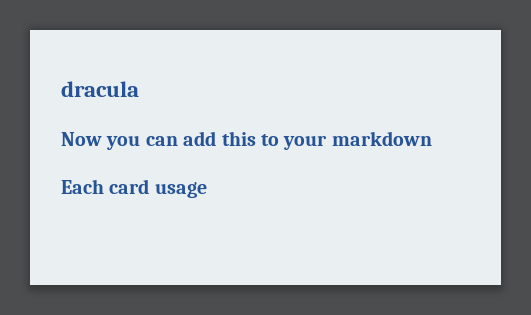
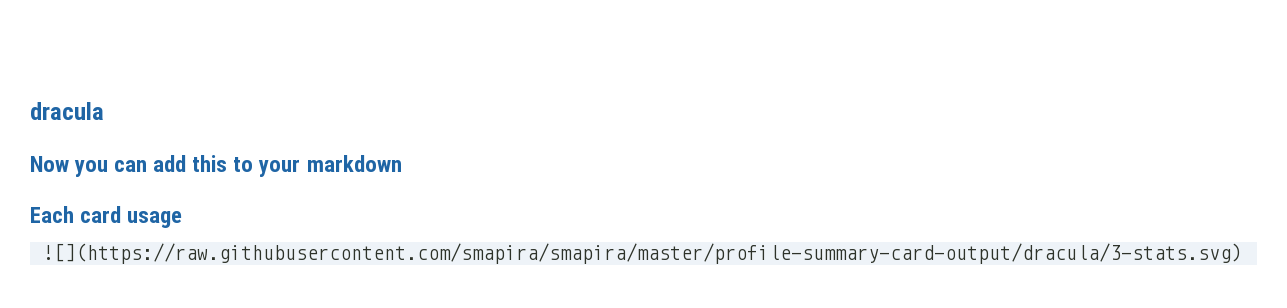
(207, 190) none -> [42,243,1242,264] // ![](https://raw.githubusercontent.com/smapira/smapira/master/profile-summary-card-output/dracula/3-stats.svg)

